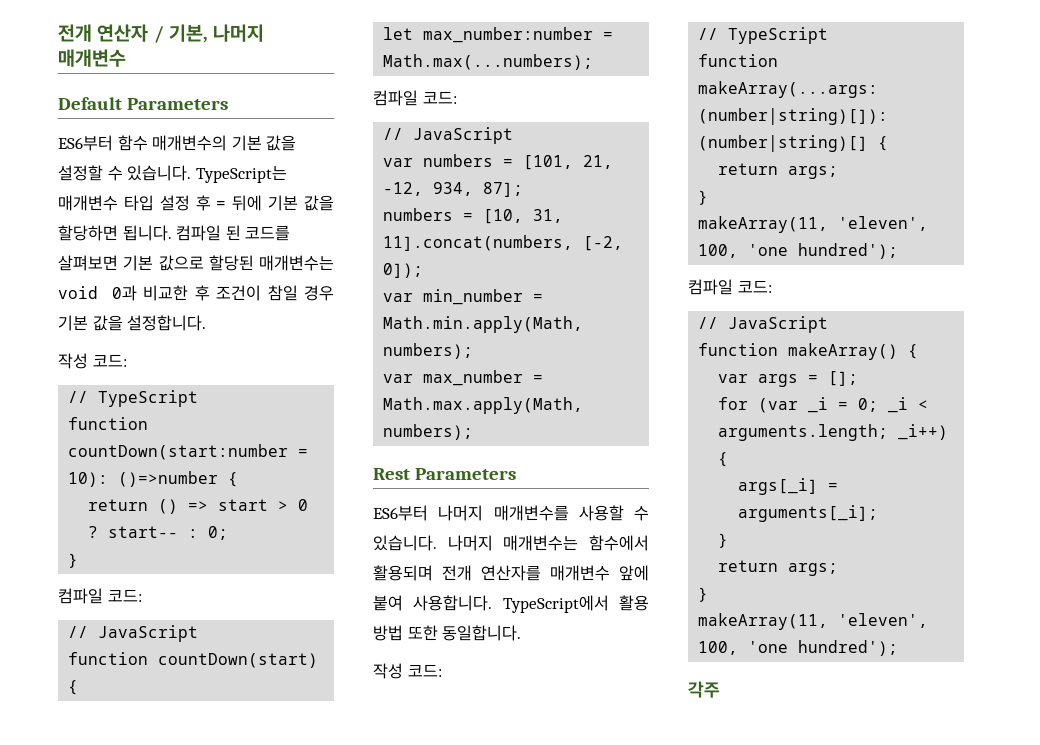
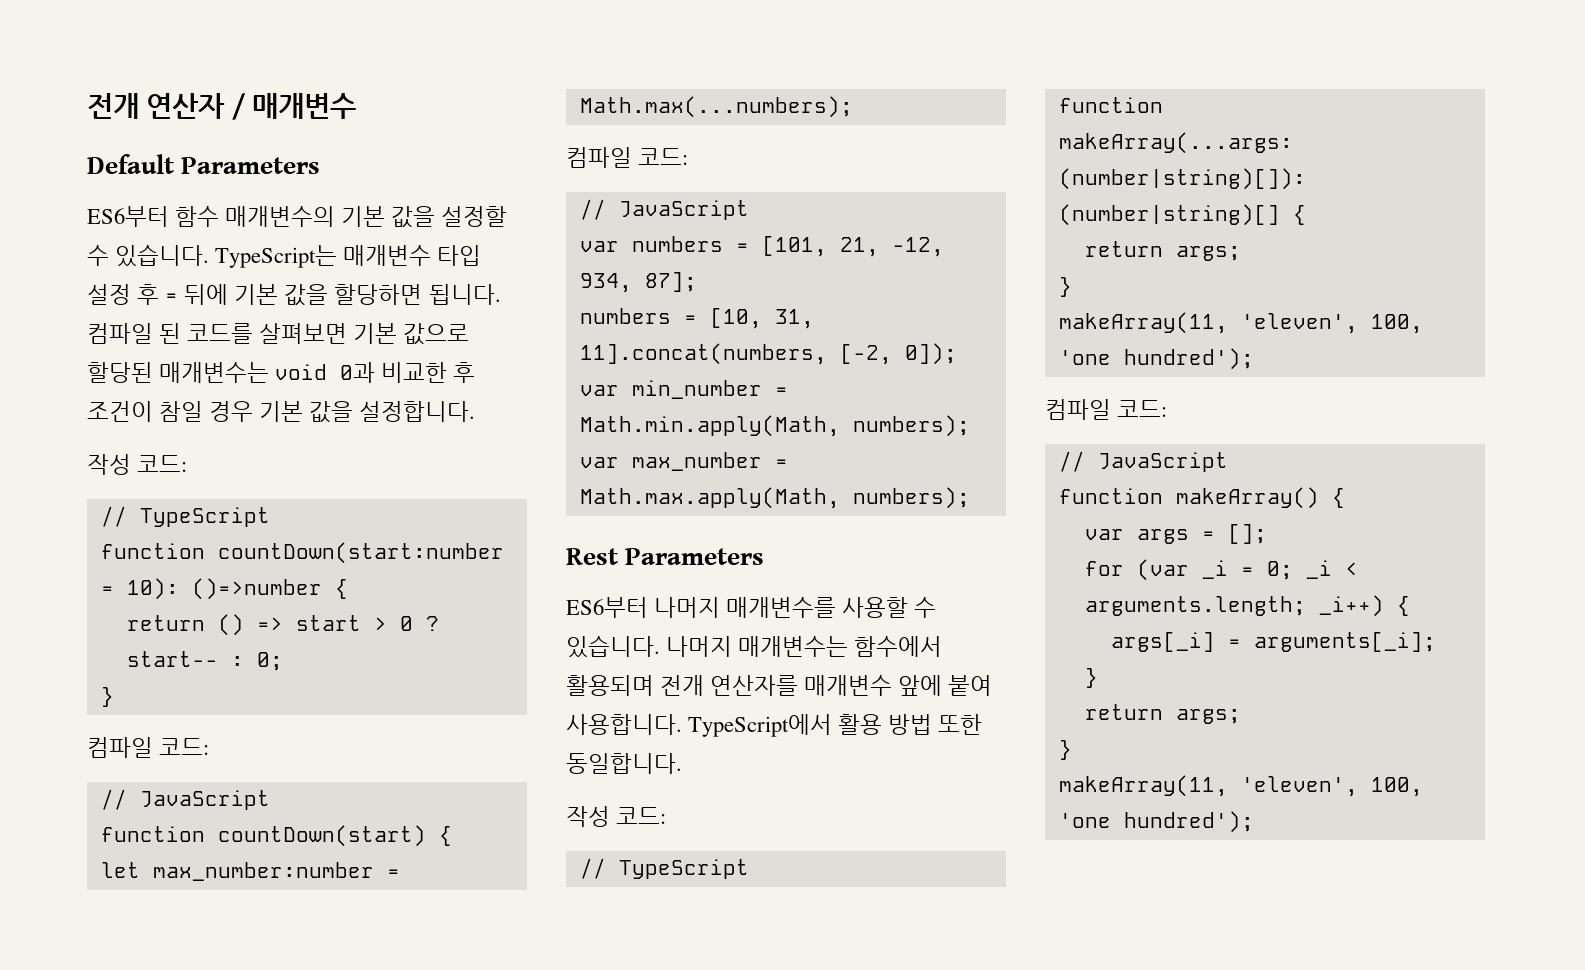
[168,24,265,43] 기본, 나머지 -> (245, 106) none
[688,681,720,698] // 각주 -> (1254, 822) none

